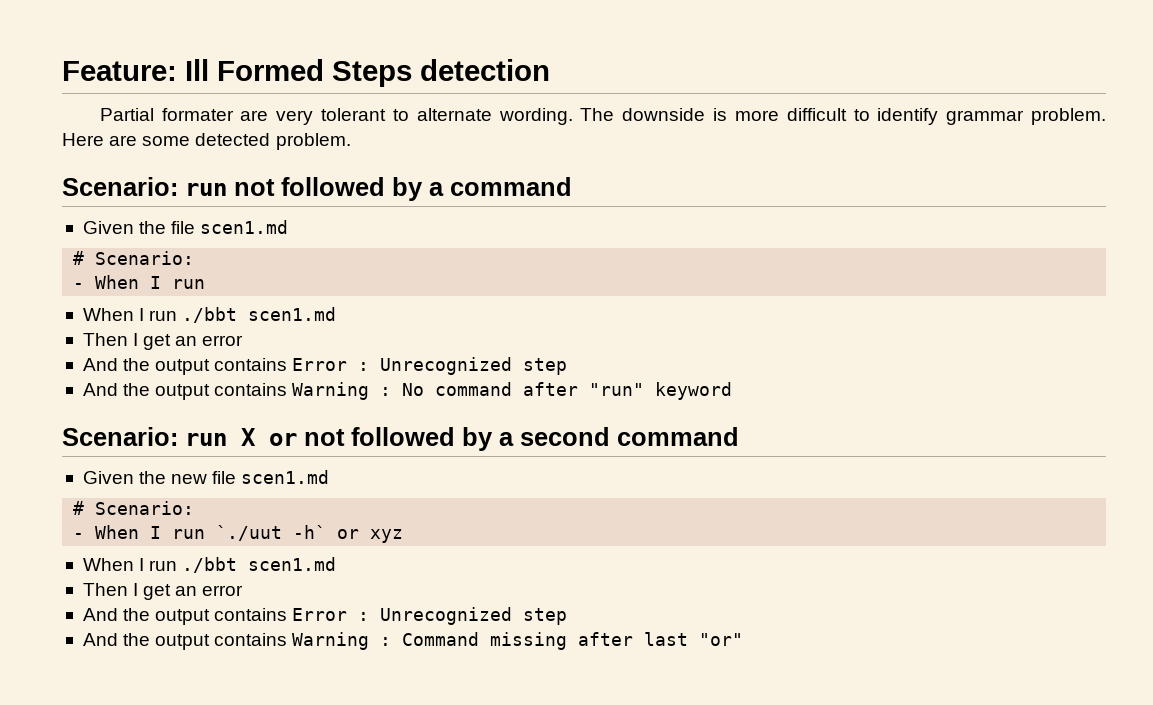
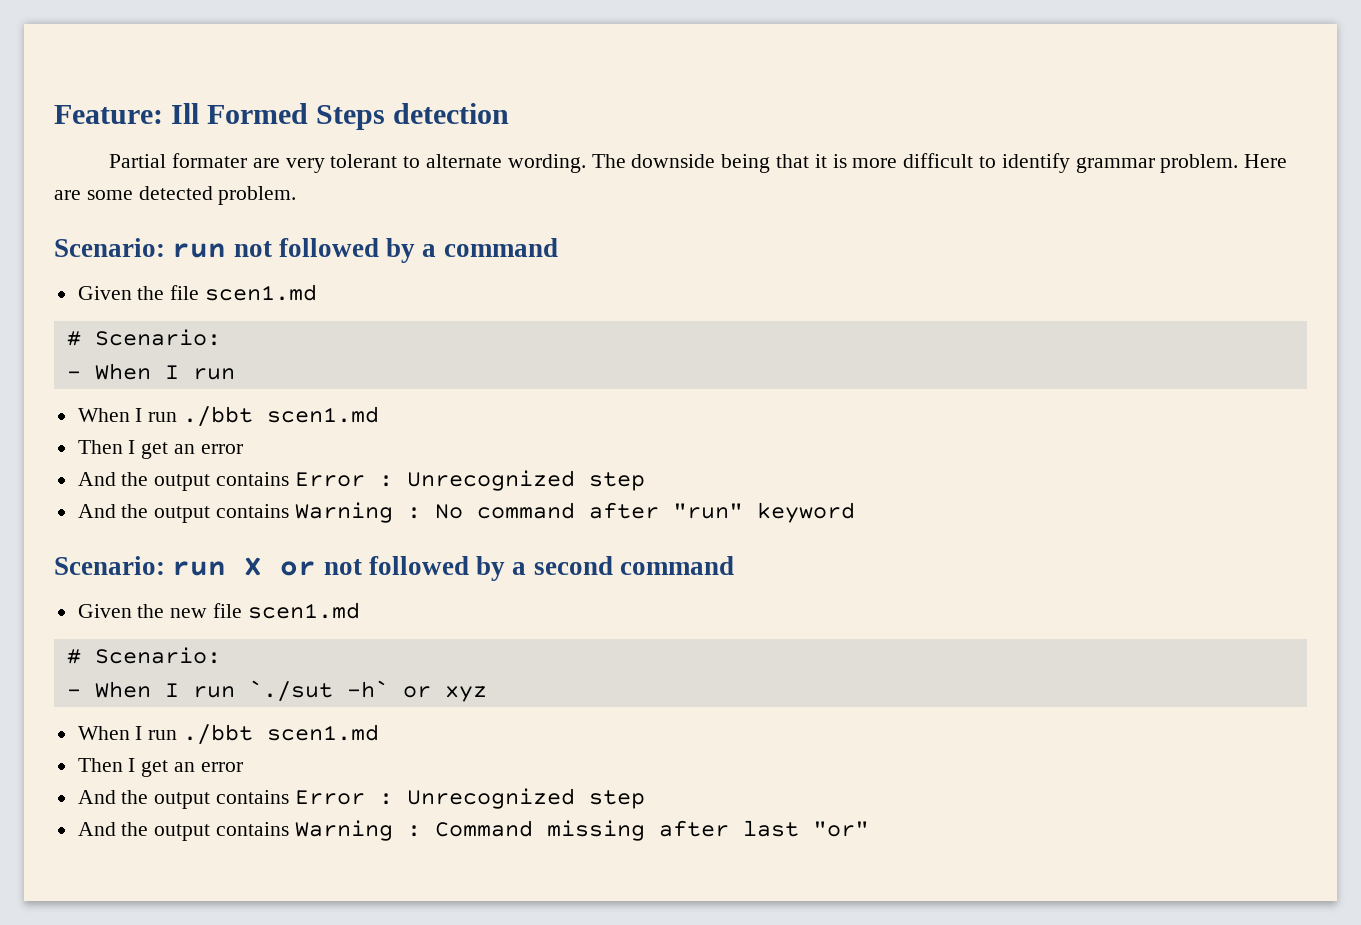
(706, 114) none -> [721,154,827,173] being that it
[216,525,283,541] `./uut -> [248,680,333,702] `./sut

